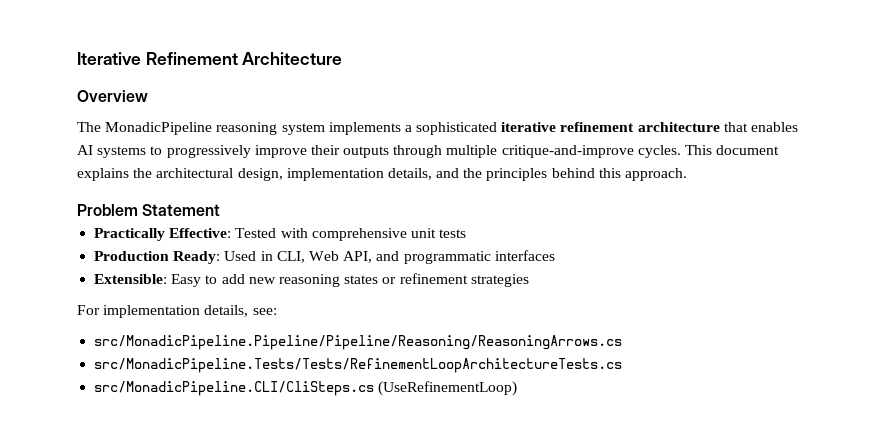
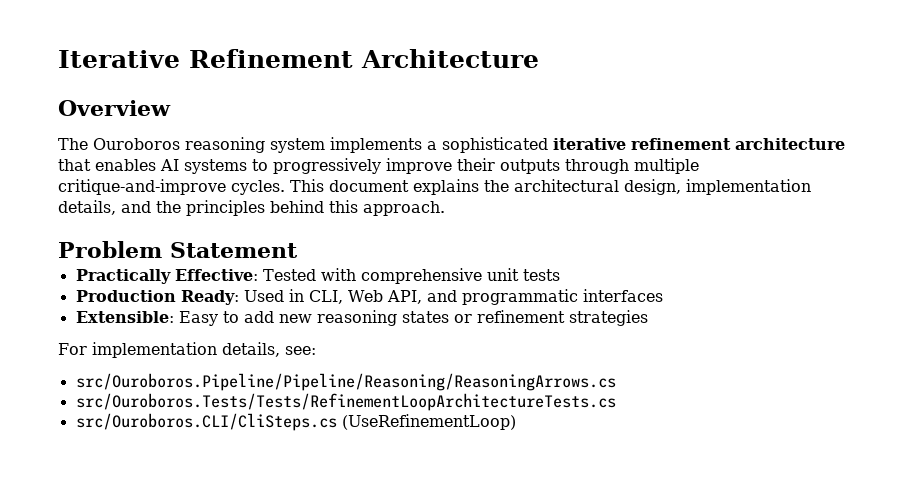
[105,122,213,135] MonadicPipeline -> [93,138,180,150] Ouroboros
[94,335,623,350] [94,358,623,373] [94,381,375,396] src/MonadicPipeline.Pipeline/Pipeline/Reasoning/ReasoningArrows.cs // src/MonadicPipeline.Tests/Tests/RefinementLoopArchitectureTests.cs // src/MonadicPipeline.CLI/CliSteps.cs -> [75,373,616,391] [75,393,616,411] [75,413,337,431] src/Ouroboros.Pipeline/Pipeline/Reasoning/ReasoningArrows.cs // src/Ouroboros.Tests/Tests/RefinementLoopArchitectureTests.cs // src/Ouroboros.CLI/CliSteps.cs

